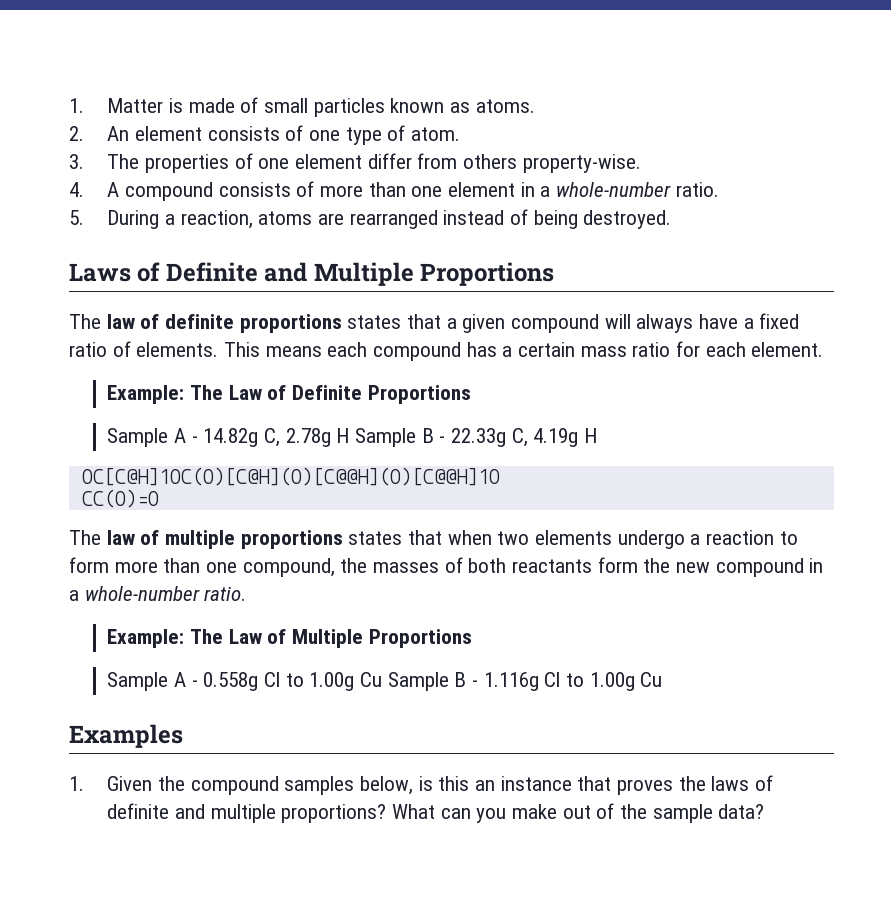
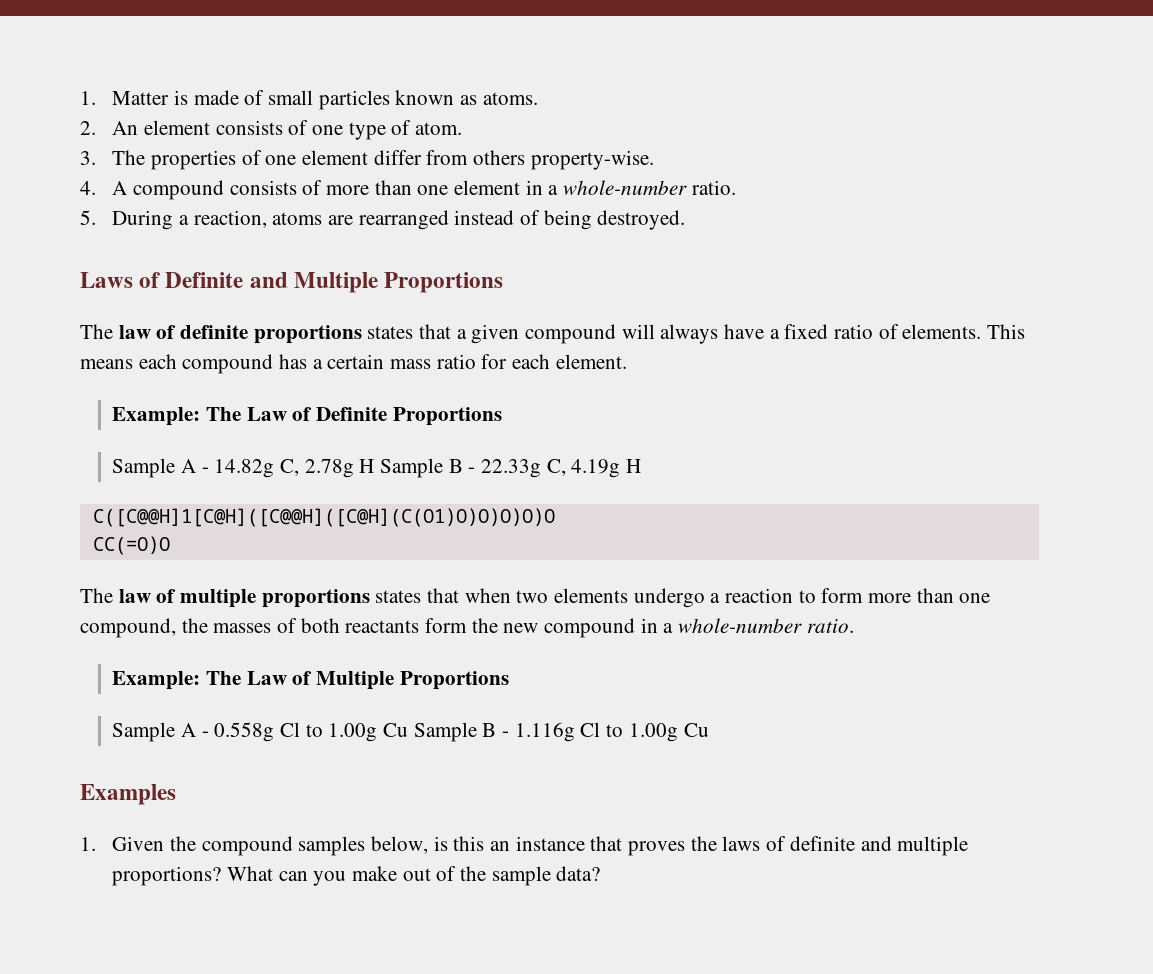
[81,467,500,486] [81,489,159,508] OC[C@H]1OC(O)[C@H](O)[C@@H](O)[C@@H]1O // CC(O)=O -> [92,508,555,527] [92,536,170,555] C([C@@H]1[C@H]([C@@H]([C@H](C(O1)O)O)O)O)O // CC(=O)O

